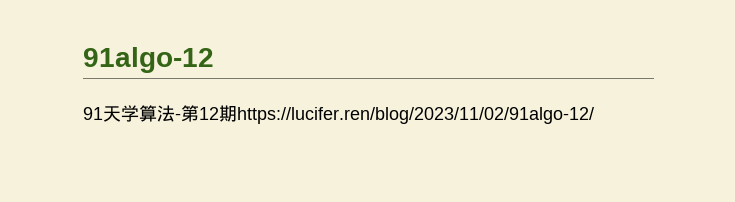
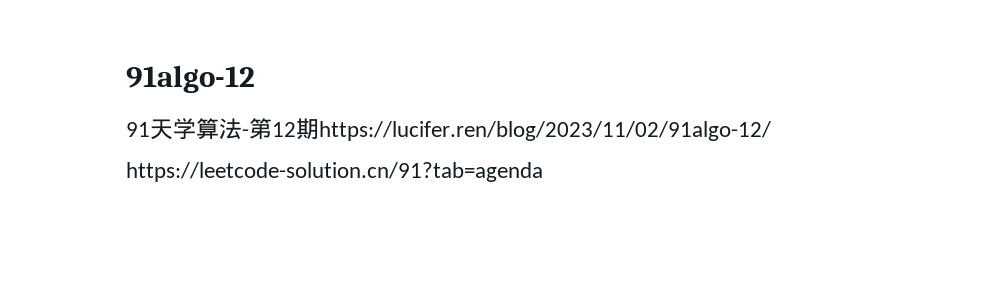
(594, 115) none -> [126,162,543,182] https://leetcode-solution.cn/91?tab=agenda

